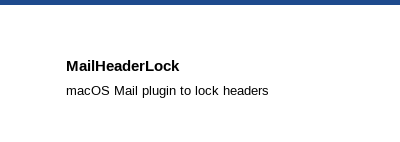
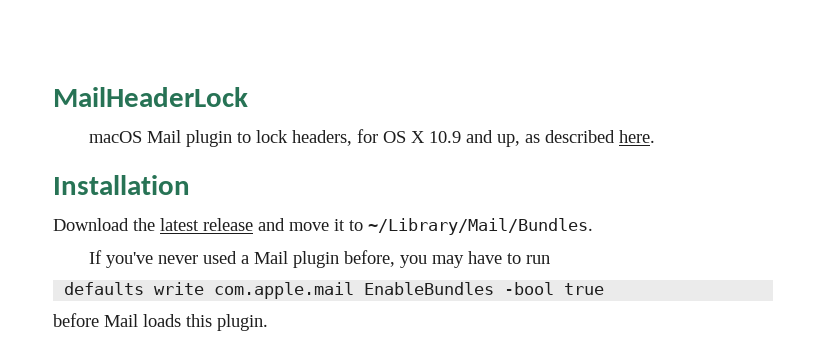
[223,86,269,95] headers -> [291,129,655,147] [53,175,190,195] [53,218,593,235] [88,250,550,268] [64,282,605,299] [53,313,268,331] headers, for OS X 10.9 and up, as described here. // Installation // Download the latest release and move it to ~/Library/Mail/Bundles. // If you've never used a Mail plugin before, you may have to run // defaults write com.apple.mail EnableBundles -bool true // before Mail loads this plugin.

